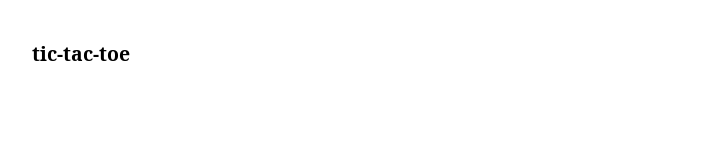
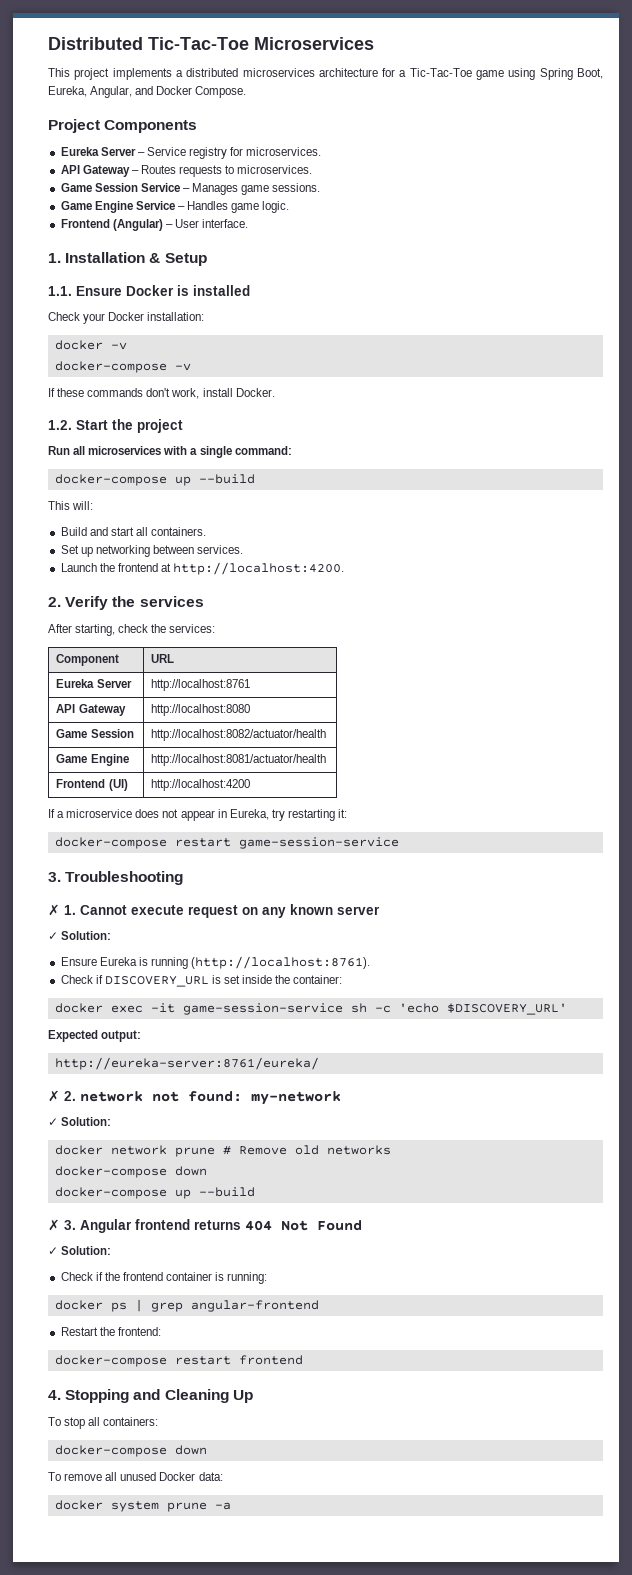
[32,46,130,61] tic-tac-toe -> [48,37,374,50] [48,68,604,80] [48,86,247,98] [48,119,198,133] [60,147,322,159] [60,165,313,177] [60,183,321,195] [60,201,290,213] [60,219,249,231] [48,252,207,266] [48,285,250,296] [48,312,205,324] [54,340,127,350] [54,361,191,373] [48,388,275,399] [48,419,183,433] [48,446,292,458] [54,474,255,486] [48,501,94,510] [60,527,207,536] [60,545,244,557] [60,562,345,575] [48,596,204,610] [48,624,216,636] [56,654,120,666] [151,654,175,663] [56,679,132,688] [151,679,251,691] [56,704,126,716] [151,704,251,716] [56,729,134,738] [151,729,327,741] [56,754,129,766] [151,754,327,766] [56,779,128,791] [151,779,251,791] [48,809,348,821] [54,837,399,849] [48,871,184,885] [48,904,380,918] [48,931,112,940] [60,956,371,969] [60,975,343,987] [54,1003,567,1015] [48,1030,142,1042] [54,1057,319,1070] [48,1090,341,1105] [48,1117,112,1126] [54,1145,391,1157] [54,1166,207,1178] [54,1187,255,1199] [48,1219,362,1233] [48,1246,112,1255] [60,1272,268,1284] [54,1299,319,1312] [60,1327,161,1336] [54,1355,303,1367] [48,1389,253,1403] [48,1417,159,1429] [54,1445,207,1457] [48,1472,223,1481] [54,1500,231,1512] Distributed Tic-Tac-Toe Microservices // This project implements a distributed microservices architecture for a Tic-Tac-Toe game using Spring Boot, Eureka, Angular, and Docker Compose. // Project Components // Eureka Server – Service registry for microservices. // API Gateway – Routes requests to microservices. // Game Session Service – Manages game sessions. // Game Engine Service – Handles game logic. // Frontend (Angular) – User interface. // 1. Installation & Setup // 1.1. Ensure Docker is installed // Check your Docker installation: // docker -v // docker-compose -v // If these commands don't work, install Docker. // 1.2. Start the project // Run all microservices with a single command: // docker-compose up --build // This will: // Build and start all containers. // Set up networking between services. // Launch the frontend at http://localhost:4200. // 2. Verify the services // After starting, check the services: // Component | URL // Eureka Server | http://localhost:8761 // API Gateway | http://localhost:8080 // Game Session | http://localhost:8082/actuator/health // Game Engine | http://localhost:8081/actuator/health // Frontend (UI) | http://localhost:4200 // If a microservice does not appear in Eureka, try restarting it: // docker-compose restart game-session-service // 3. Troubleshooting // ✗ 1. Cannot execute request on any known server // ✓ Solution: // Ensure Eureka is running (http://localhost:8761). // Check if DISCOVERY_URL is set inside the container: // docker exec -it game-session-service sh -c 'echo $DISCOVERY_URL' // Expected output: // http://eureka-server:8761/eureka/ // ✗ 2. network not found: my-network // ✓ Solution: // docker network prune # Remove old networks // docker-compose down // docker-compose up --build // ✗ 3. Angular frontend returns 404 Not Found // ✓ Solution: // Check if the frontend container is running: // docker ps | grep angular-frontend // Restart the frontend: // docker-compose restart frontend // 4. Stopping and Cleaning Up // To stop all containers: // docker-compose down // To remove all unused Docker data: // docker system prune -a

